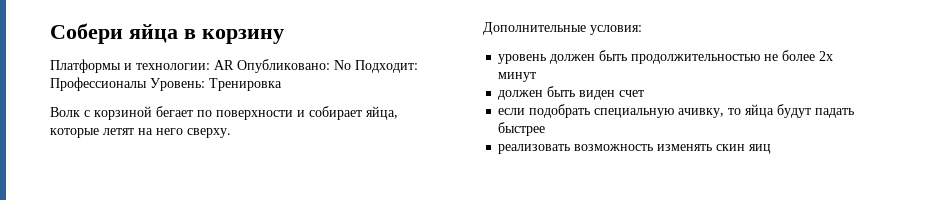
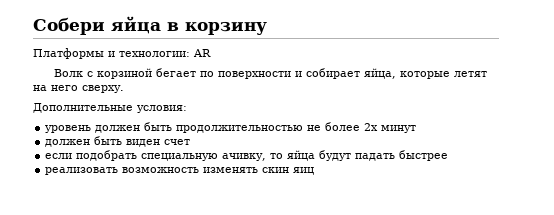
[237,59,418,73] [50,77,282,91] Опубликовано: No Подходит: Профессионалы Уровень: Тренировка -> (211, 53) none

